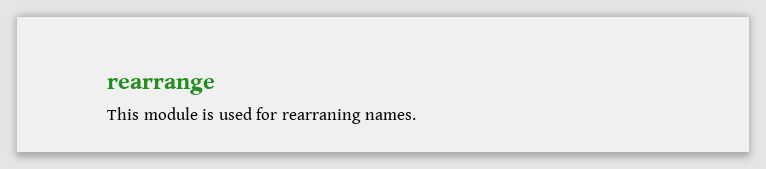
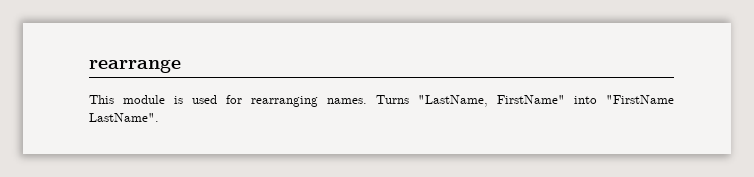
[281,109,416,124] rearraning names. -> [251,95,674,107] [89,113,159,122] rearranging names. Turns "LastName, FirstName" into "FirstName LastName".

